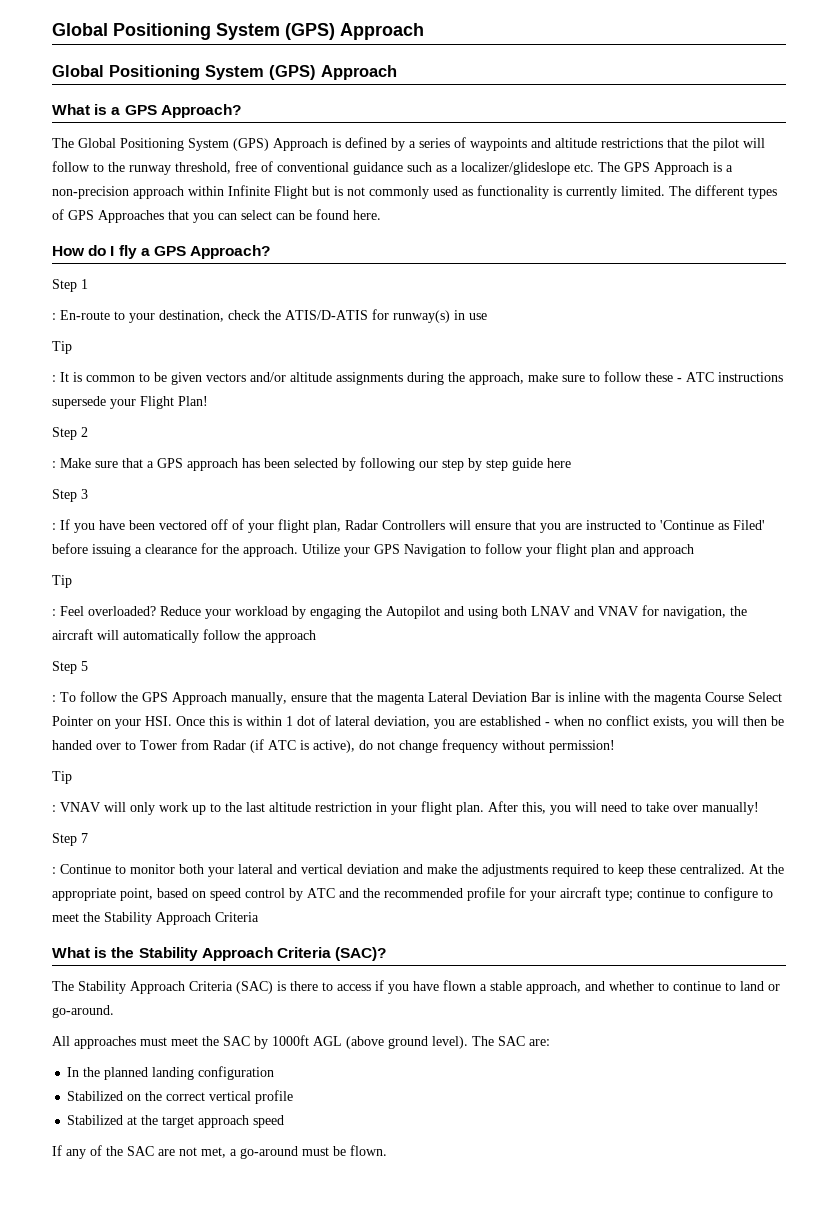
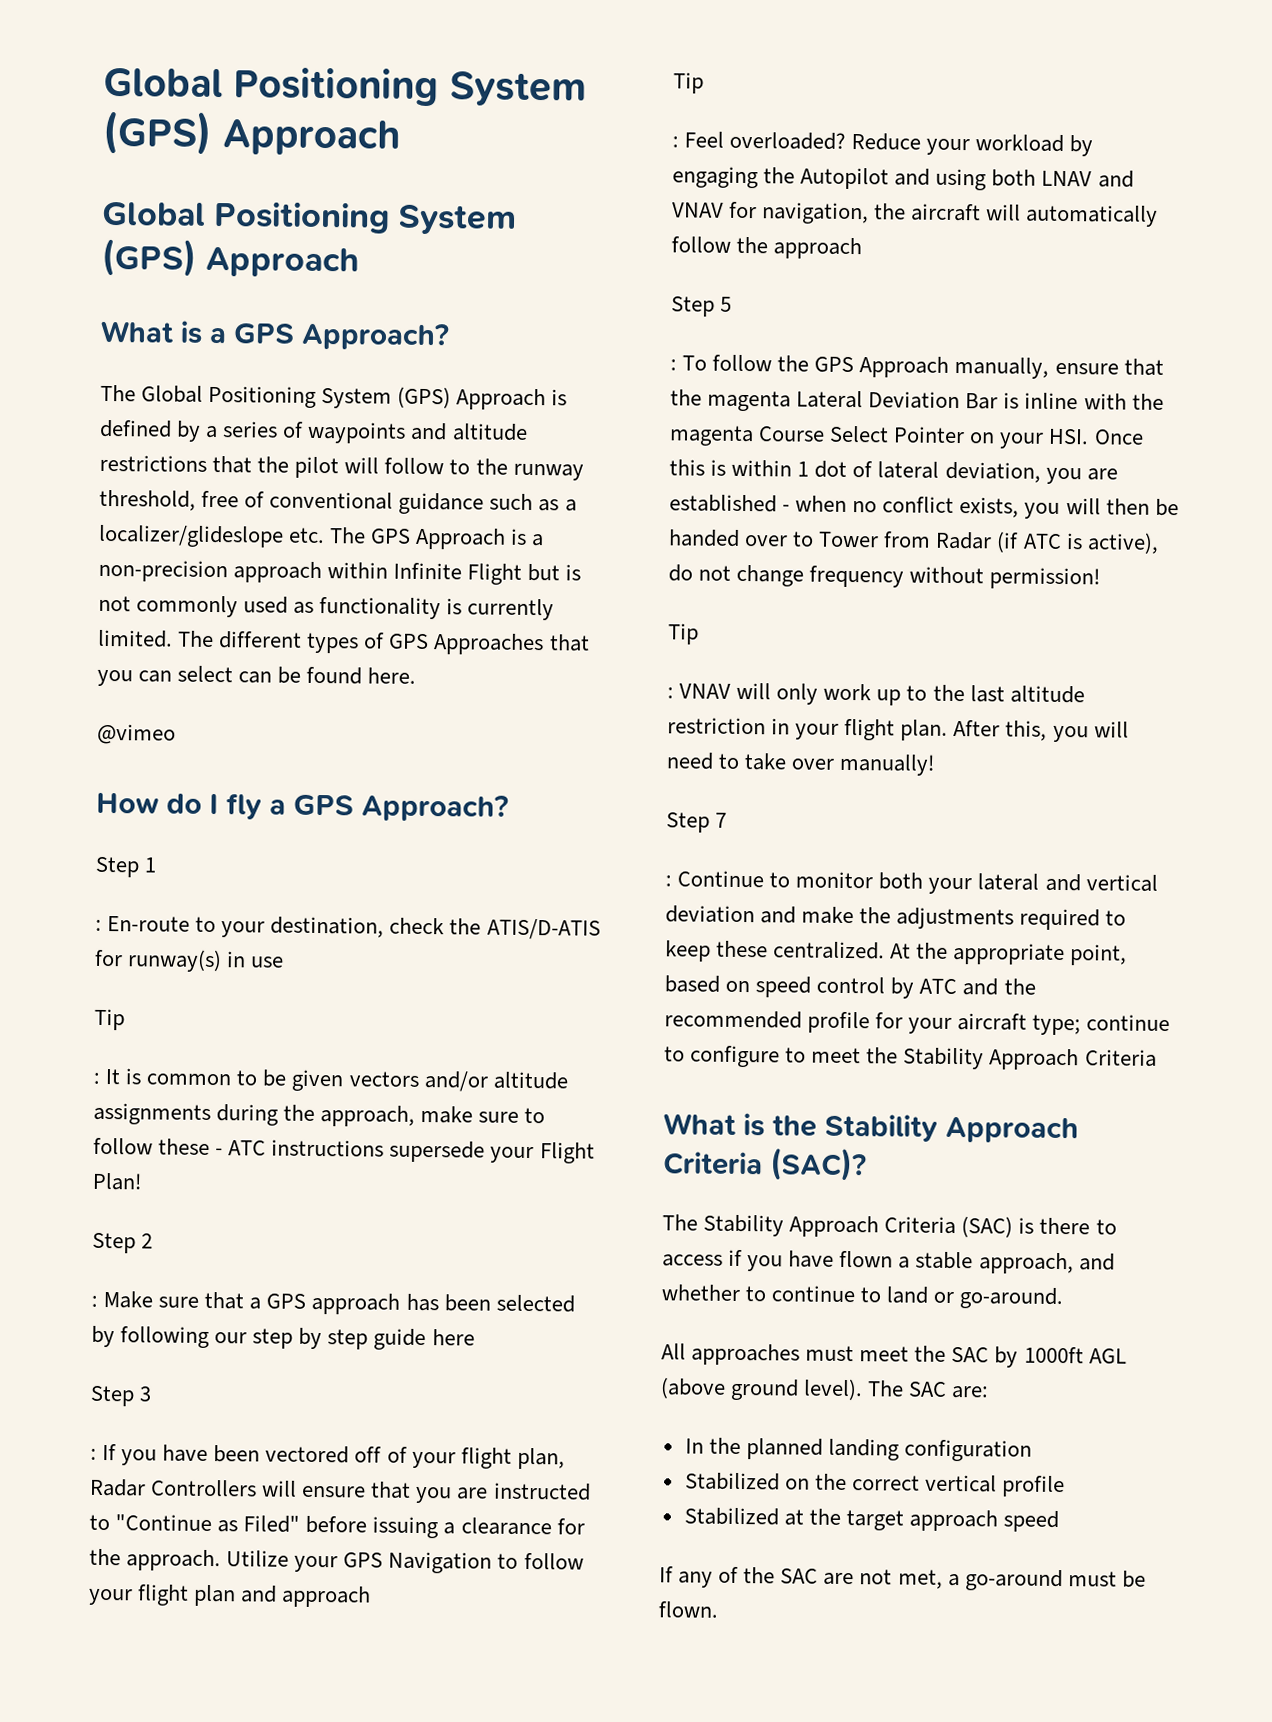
(381, 215) none -> [97,723,176,745] // @vimeo
[660,520,765,530] 'Continue as Filed' -> [115,1514,301,1533] "Continue as Filed"

